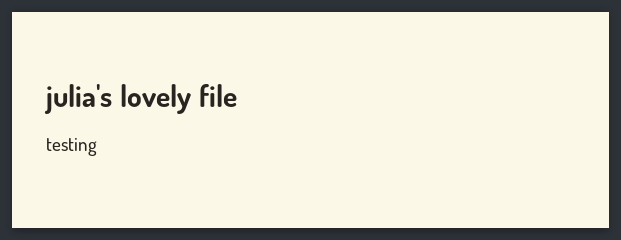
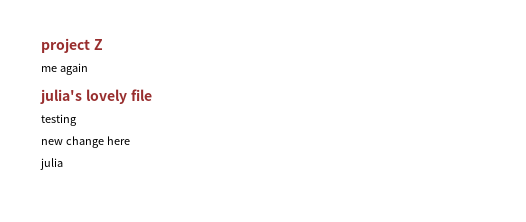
(44, 99) none -> [41,38,103,53] [41,63,88,75] project Z // me again //
(97, 147) none -> [41,136,130,148] [40,158,63,170] // new change here // julia

